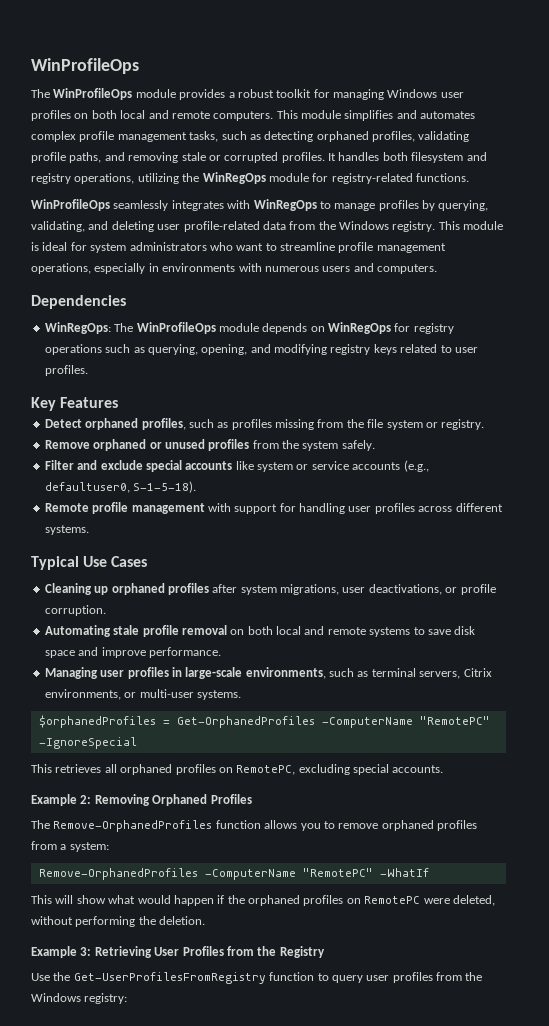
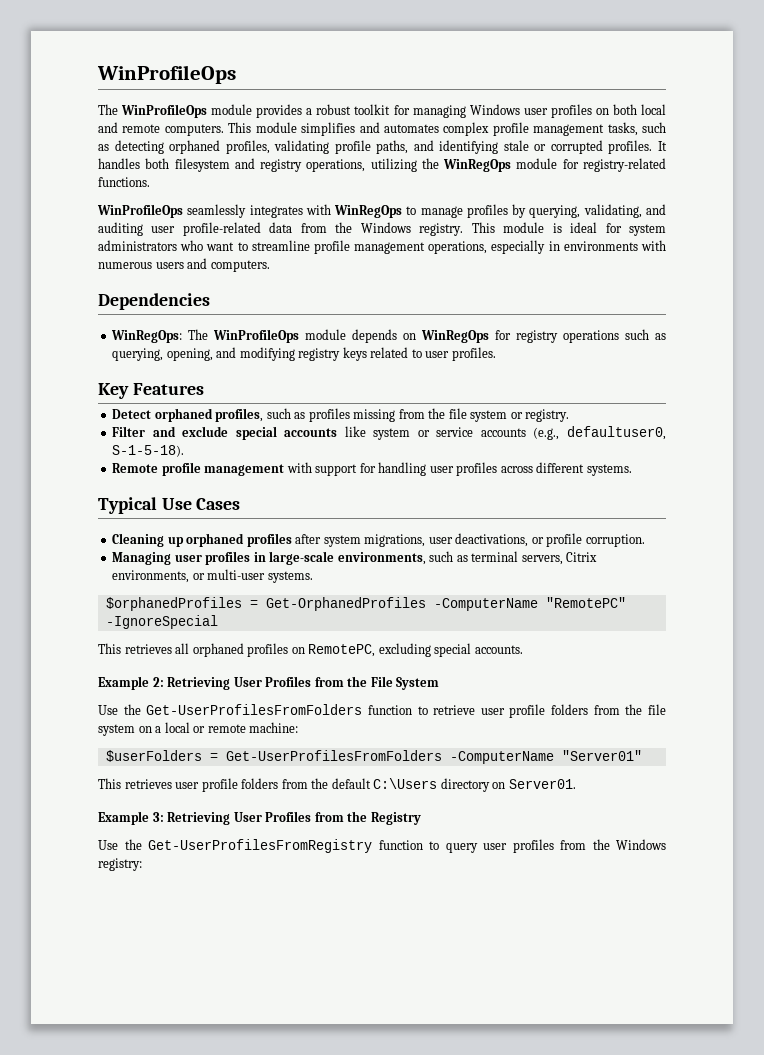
[128,152,179,163] removing -> [439,140,499,154] identifying
[111,221,154,232] deleting -> [98,222,143,236] auditing
[44,439,375,451] // Remove orphaned or unused profiles from the system safely. -> (570, 415) none
[44,625,476,637] [44,647,221,658] // Automating stale profile removal on both local and remote systems to save disk space and improve performance. -> (645, 540) none
[94,794,252,806] [31,820,477,832] [31,841,109,852] [38,868,429,880] [31,895,495,906] [31,916,206,927] Removing Orphaned Profiles // The Remove-OrphanedProfiles function allows you to remove orphaned profiles from a system: // Remove-OrphanedProfiles -ComputerName "RemotePC" -WhatIf // This will show what would happen if the orphaned profiles on RemotePC were deleted, without performing the deletion. -> [167,676,440,690] [98,704,666,718] [98,722,299,736] [105,750,642,764] [98,778,576,792] Retrieving User Profiles from the File System // Use the Get-UserProfilesFromFolders function to retrieve user profile folders from the file system on a local or remote machine: // $userFolders = Get-UserProfilesFromFolders -ComputerName "Server01" // This retrieves user profile folders from the default C:\Users directory on Server01.

